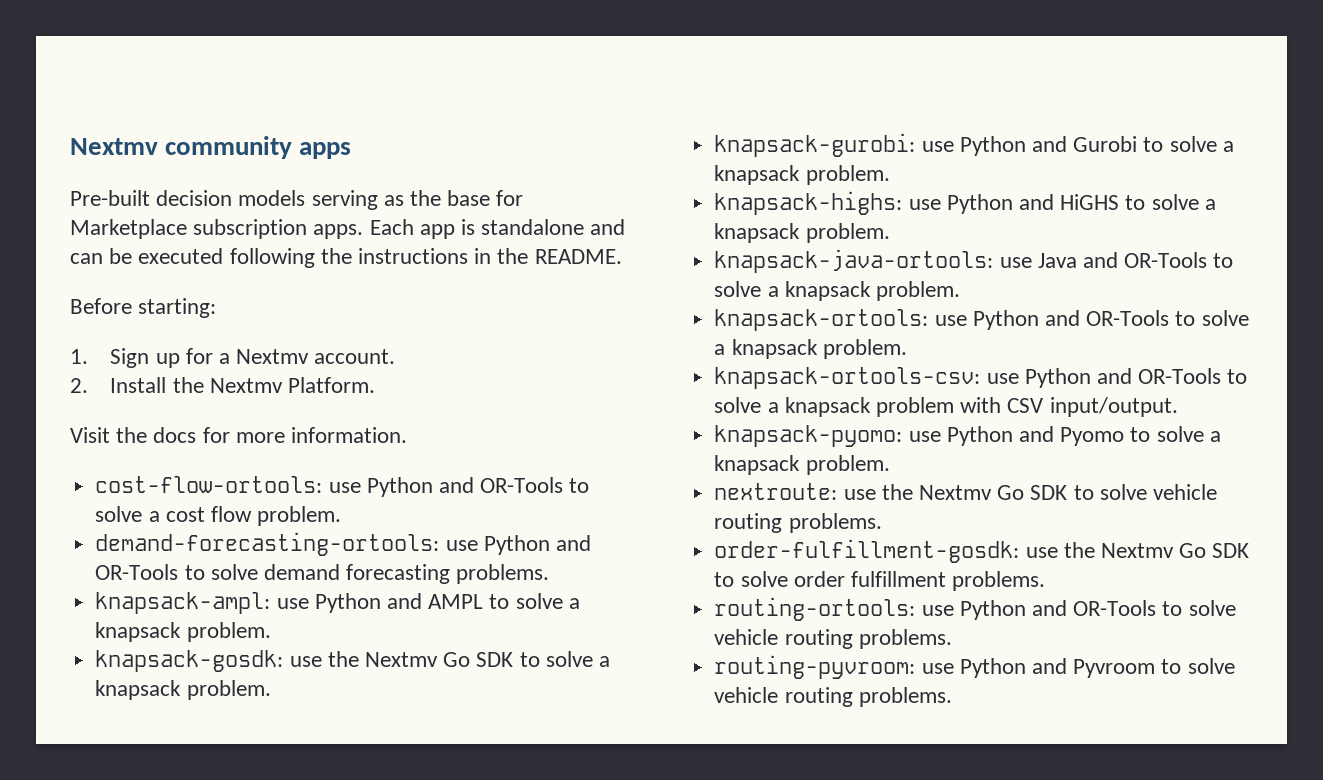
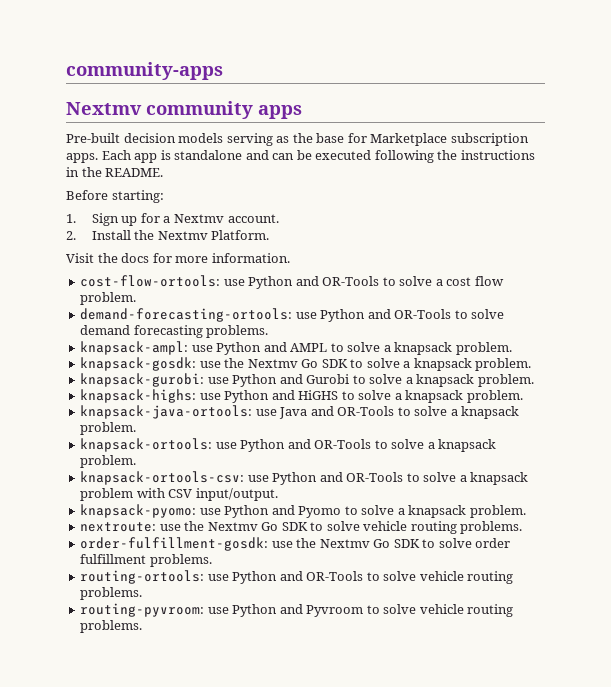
(70, 146) none -> [66,62,223,80] community-apps //

